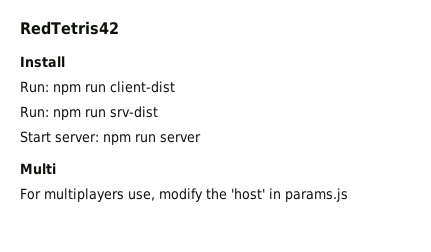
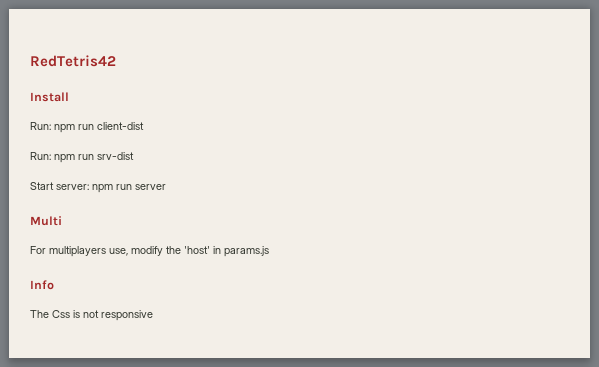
(348, 195) none -> [30,280,54,290] [30,310,153,321] // Info // The Css is not responsive

